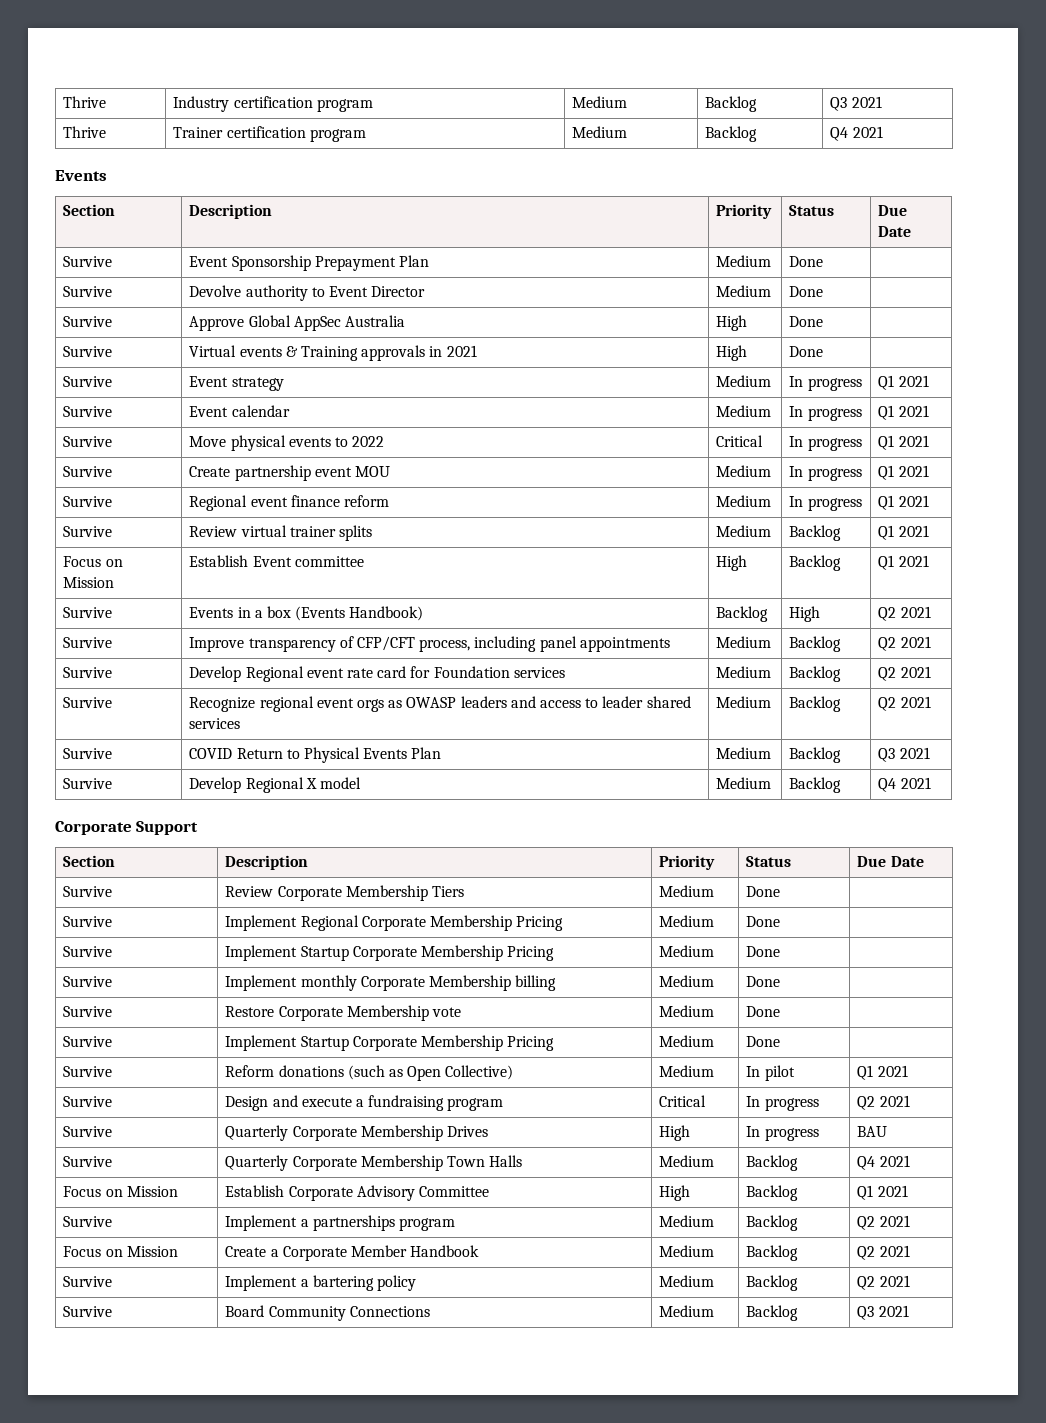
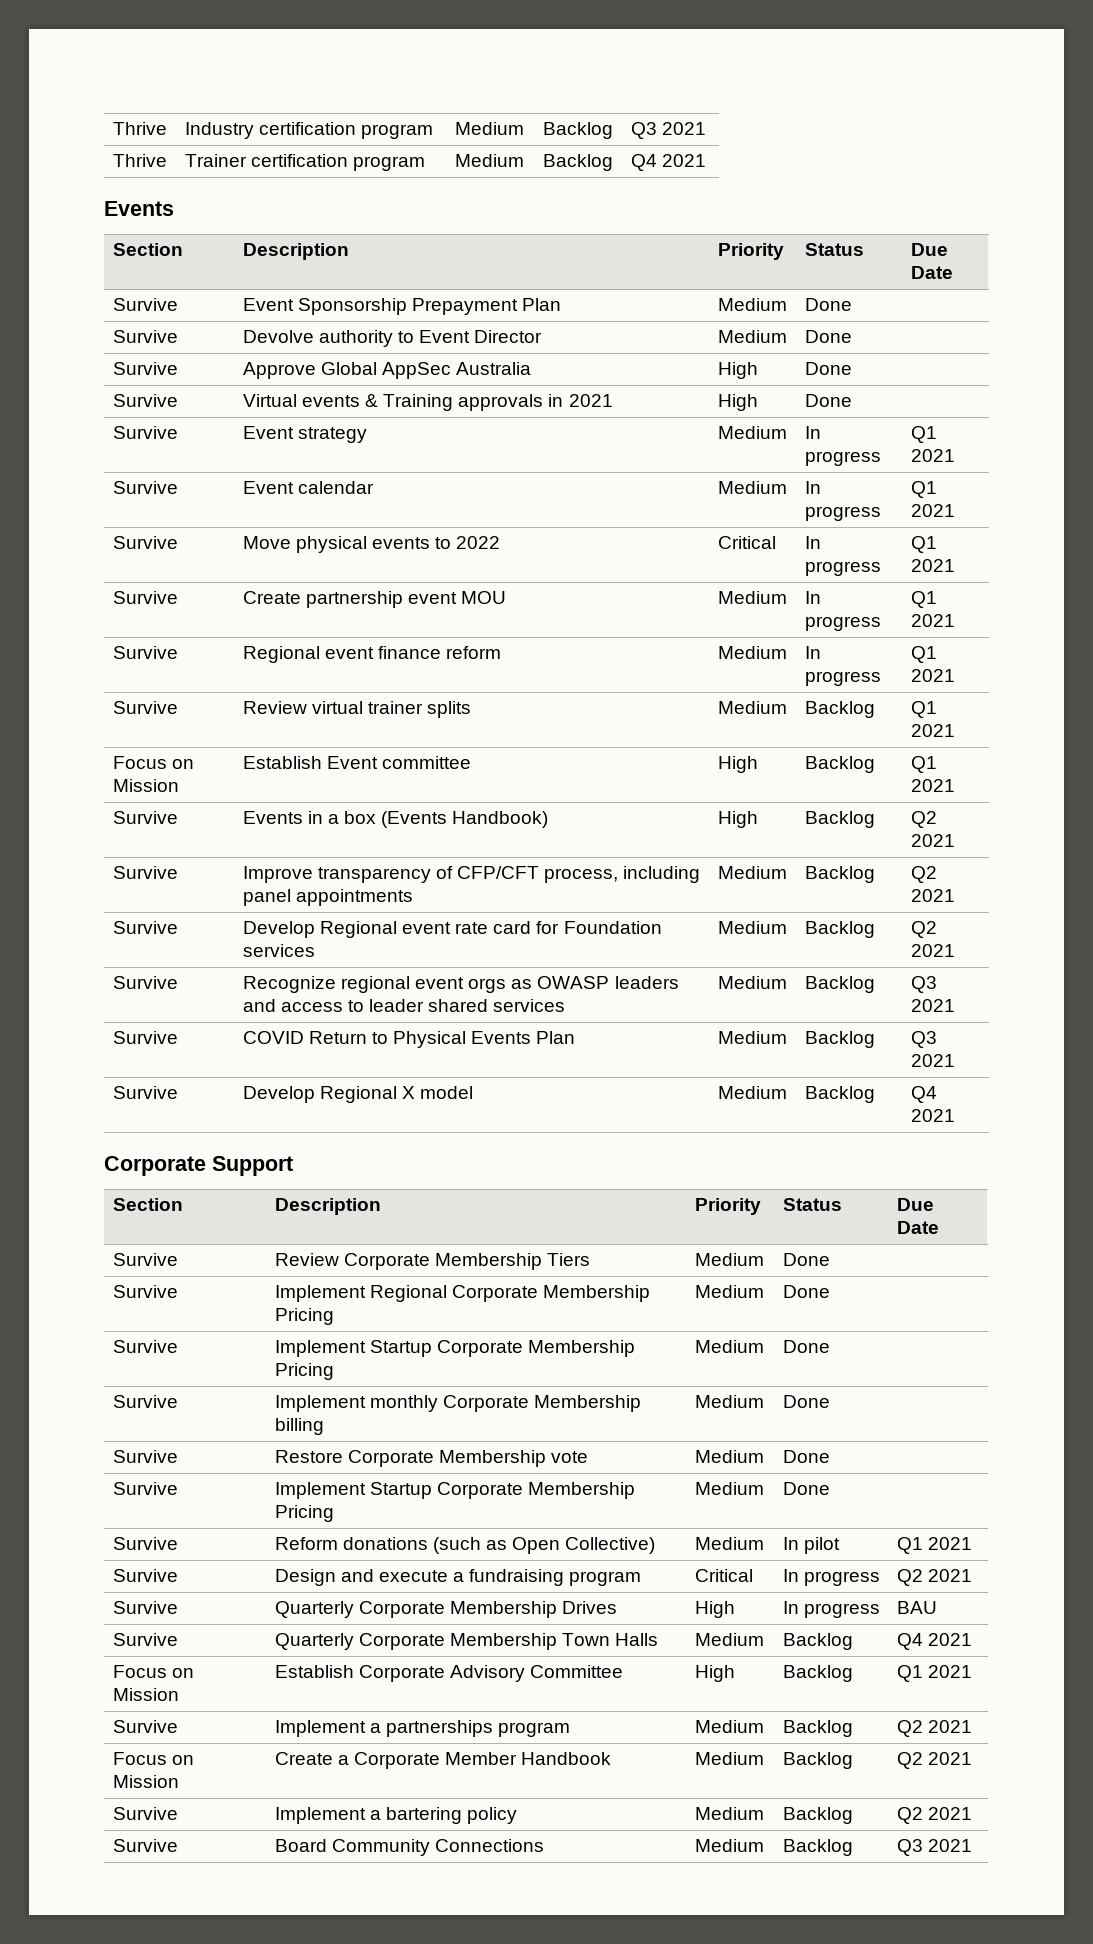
[716,606,769,622] [789,606,821,622] | Backlog | High -> [717,811,758,828] [804,811,875,828] | High | Backlog
[878,697,897,711] Q2 -> [910,976,937,993] Q3

